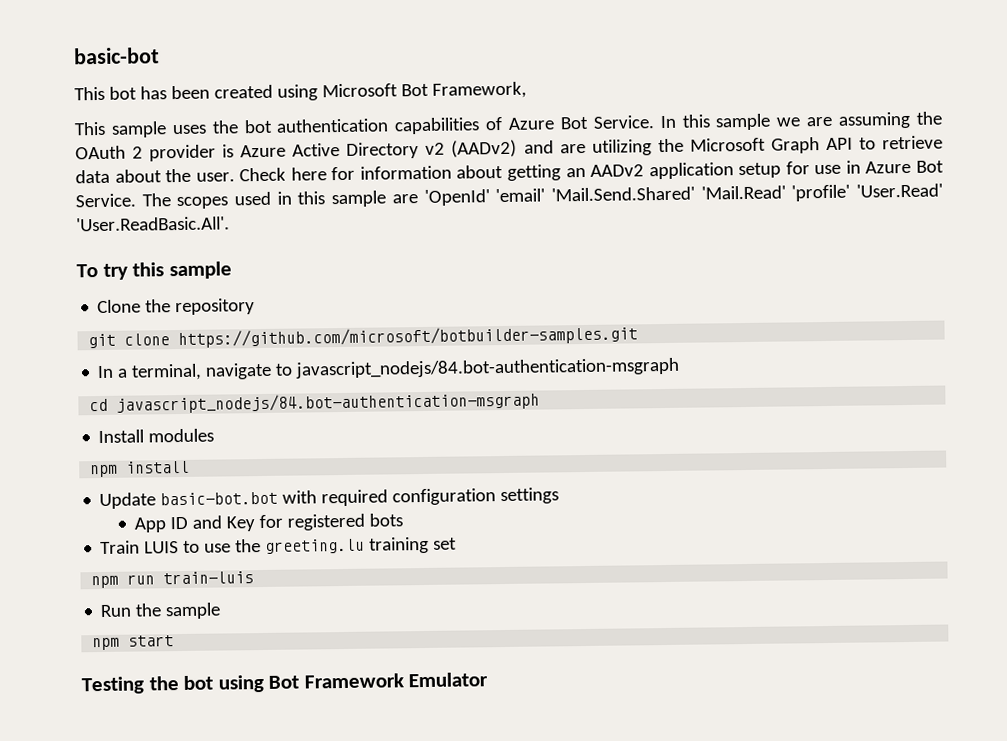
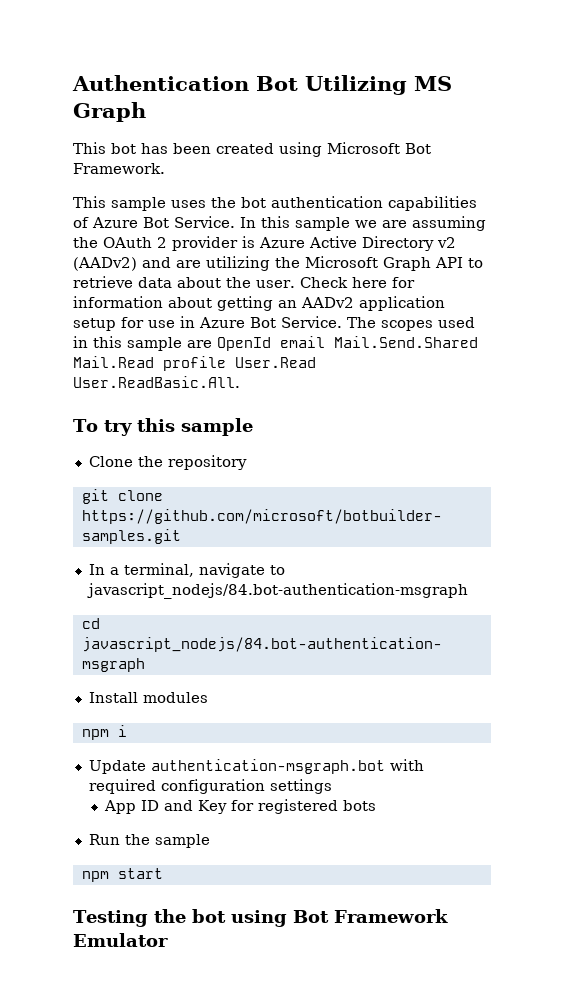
[73,47,160,65] basic-bot -> [72,75,452,95] [73,102,146,122] Authentication Bot Utilizing MS Graph
[431,81,527,99] Framework, -> [73,163,165,174] Framework.
[423,183,944,206] [76,216,230,232] 'OpenId' 'email' 'Mail.Send.Shared' 'Mail.Read' 'profile' 'User.Read' 'User.ReadBasic.All'. -> [217,336,478,351] [73,356,316,371] [73,376,240,388] OpenId email Mail.Send.Shared Mail.Read profile User.Read User.ReadBasic.All.
[126,460,191,474] install -> [117,725,127,737] i
[160,491,279,506] basic-bot.bot -> [150,759,385,774] authentication-msgraph.bot
[100,536,458,555] [91,571,255,589] // Train LUIS to use the greeting.lu training set // npm run train-luis -> (377, 805) none

